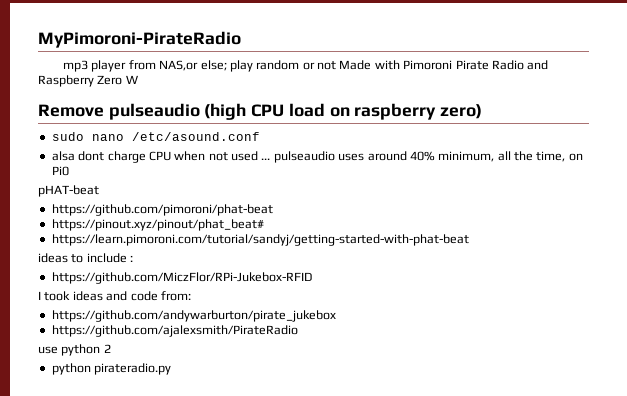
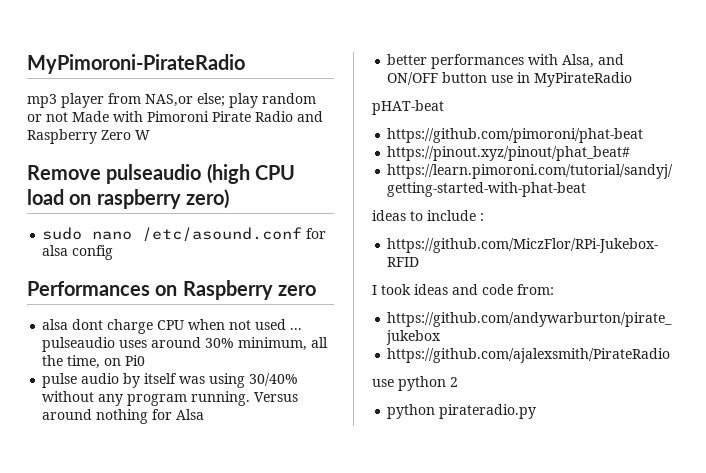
(260, 136) none -> [306,228,327,239] [42,245,114,260] [27,280,316,300] for alsa config // Performances on Raspberry zero
[409,151,435,161] 40% -> [205,338,235,348] 30%
(69, 171) none -> [42,373,299,388] [42,391,299,406] [42,409,205,424] [387,54,625,69] [387,72,633,87] // pulse audio by itself was using 30/40% without any program running. Versus around nothing for Alsa // better performances with Alsa, and ON/OFF button use in MyPirateRadio

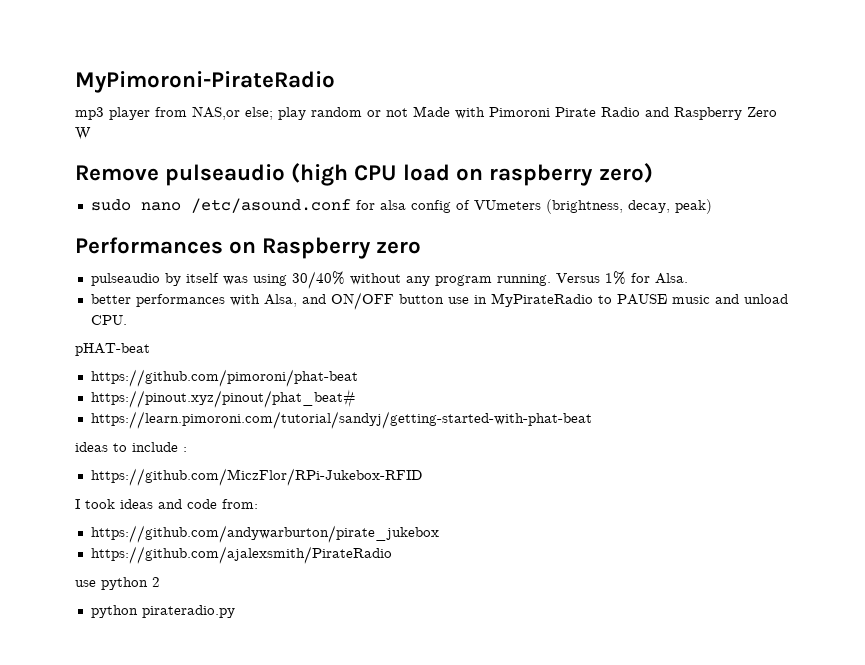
(114, 252) none -> [455,199,712,214] of VUmeters (brightness, decay, peak)
[42,319,303,334] [42,337,329,352] [42,355,146,369] [42,373,120,388] alsa dont charge CPU when not used ... pulseaudio uses around 30% minimum, all the time, on Pi0 // pulse audio -> [90,273,160,286] pulseaudio
[42,409,205,424] around nothing for Alsa -> [604,271,688,285] 1% for Alsa.
(633, 79) none -> [597,294,788,305] [90,315,127,325] to PAUSE music and unload CPU.

